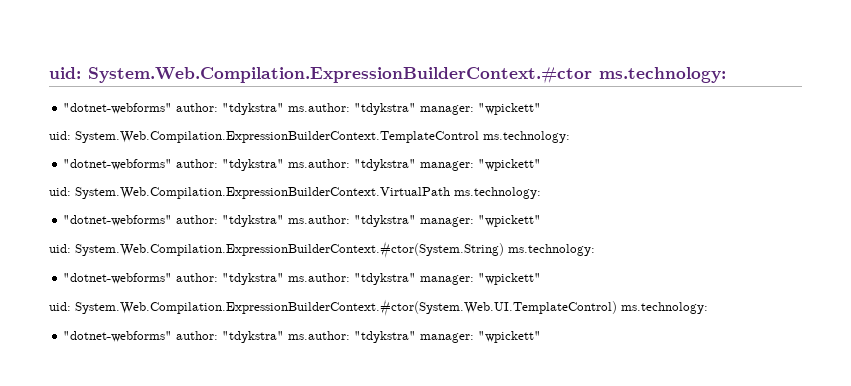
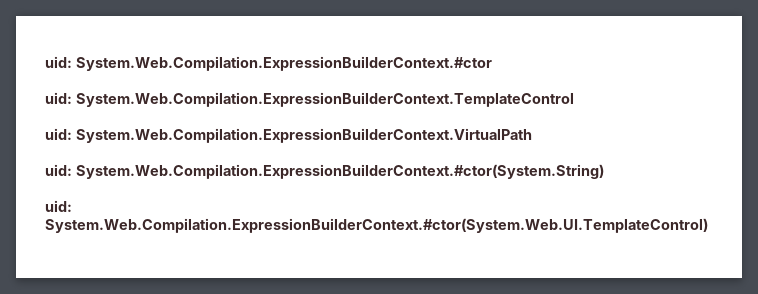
[599,67,726,83] [63,103,542,115] [49,131,570,143] [63,159,542,171] [49,187,541,199] [63,215,542,227] [49,241,595,258] [63,273,542,285] [49,299,708,316] [63,331,542,343] ms.technology: // "dotnet-webforms" author: "tdykstra" ms.author: "tdykstra" manager: "wpickett" // uid: System.Web.Compilation.ExpressionBuilderContext.TemplateControl ms.technology: // "dotnet-webforms" author: "tdykstra" ms.author: "tdykstra" manager: "wpickett" // uid: System.Web.Compilation.ExpressionBuilderContext.VirtualPath ms.technology: // "dotnet-webforms" author: "tdykstra" ms.author: "tdykstra" manager: "wpickett" // uid: System.Web.Compilation.ExpressionBuilderContext.#ctor(System.String) ms.technology: // "dotnet-webforms" author: "tdykstra" ms.author: "tdykstra" manager: "wpickett" // uid: System.Web.Compilation.ExpressionBuilderContext.#ctor(System.Web.UI.TemplateControl) ms.technology: // "dotnet-webforms" author: "tdykstra" ms.author: "tdykstra" manager: "wpickett" -> [45,92,574,107] [45,128,532,143] [45,164,604,179] [45,200,72,212] [45,218,708,233] // uid: System.Web.Compilation.ExpressionBuilderContext.TemplateControl // uid: System.Web.Compilation.ExpressionBuilderContext.VirtualPath // uid: System.Web.Compilation.ExpressionBuilderContext.#ctor(System.String) // uid: System.Web.Compilation.ExpressionBuilderContext.#ctor(System.Web.UI.TemplateControl)

